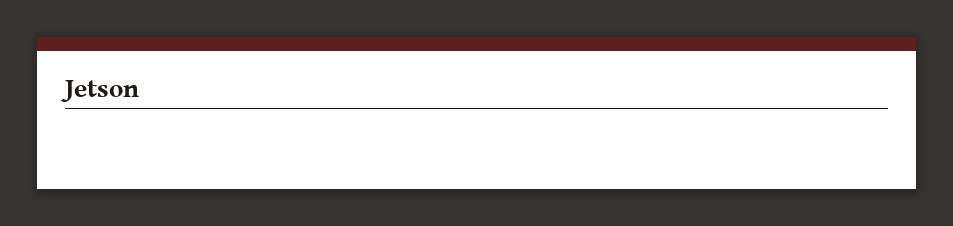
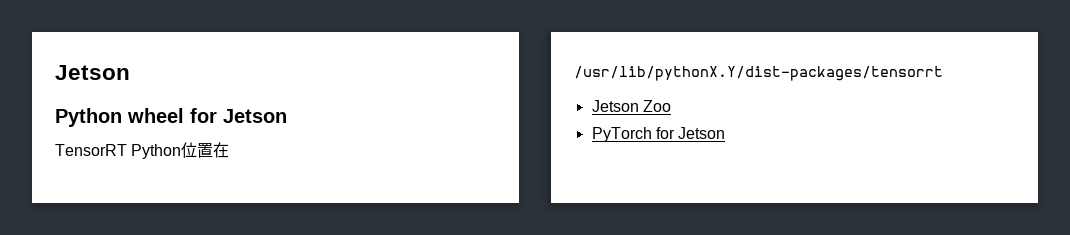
[61,80,139,102] Jetson -> [55,65,130,80] [55,108,287,127] [55,142,230,159] [574,66,943,81] [591,100,671,112] [591,127,726,142] Jetson // Python wheel for Jetson // TensorRT Python位置在/usr/lib/pythonX.Y/dist-packages/tensorrt // Jetson Zoo // PyTorch for Jetson

